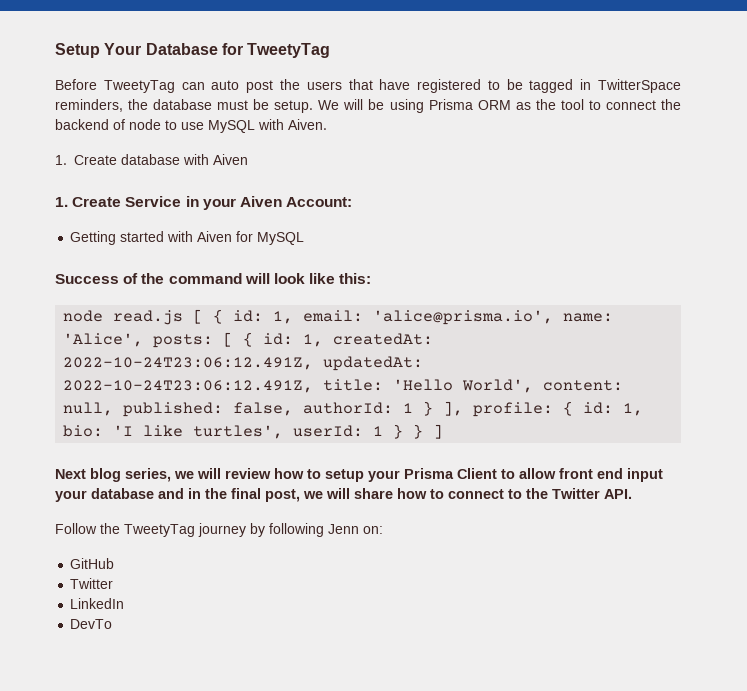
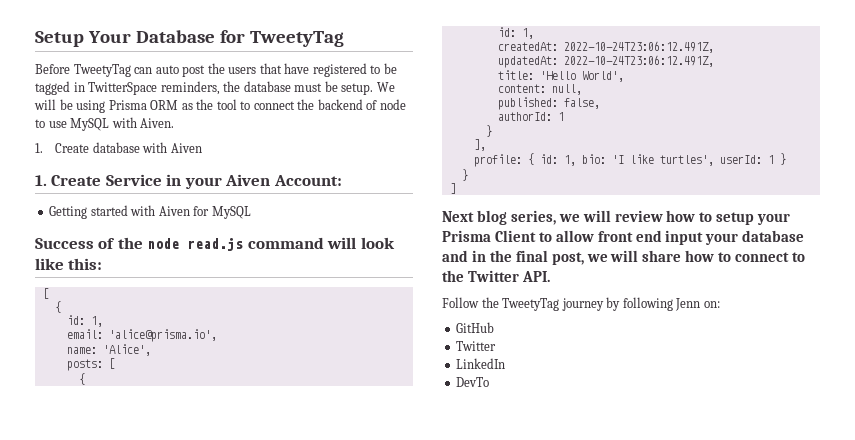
(165, 278) none -> [147,238,244,251] node read.js
[63,309,294,325] node read.js [ { id: 1, -> [42,288,49,299] [54,301,61,313] [66,315,103,327] [ // { // id: 1, //
(554, 317) none -> (217, 335) //
(144, 340) none -> (151, 350) //
[243,332,324,347] { id: 1, -> [78,373,85,385] [497,27,534,39] // { // id: 1, //
(314, 363) none -> (714, 47) //
(314, 386) none -> (714, 61) //
(534, 386) none -> (624, 76) //
(114, 409) none -> (582, 89) //
(294, 409) none -> (600, 103) //
[423,401,434,416] } -> [485,125,492,137] // } //
(464, 408) none -> (486, 145) //
[413,424,424,439] } -> [461,169,468,181] // } //

